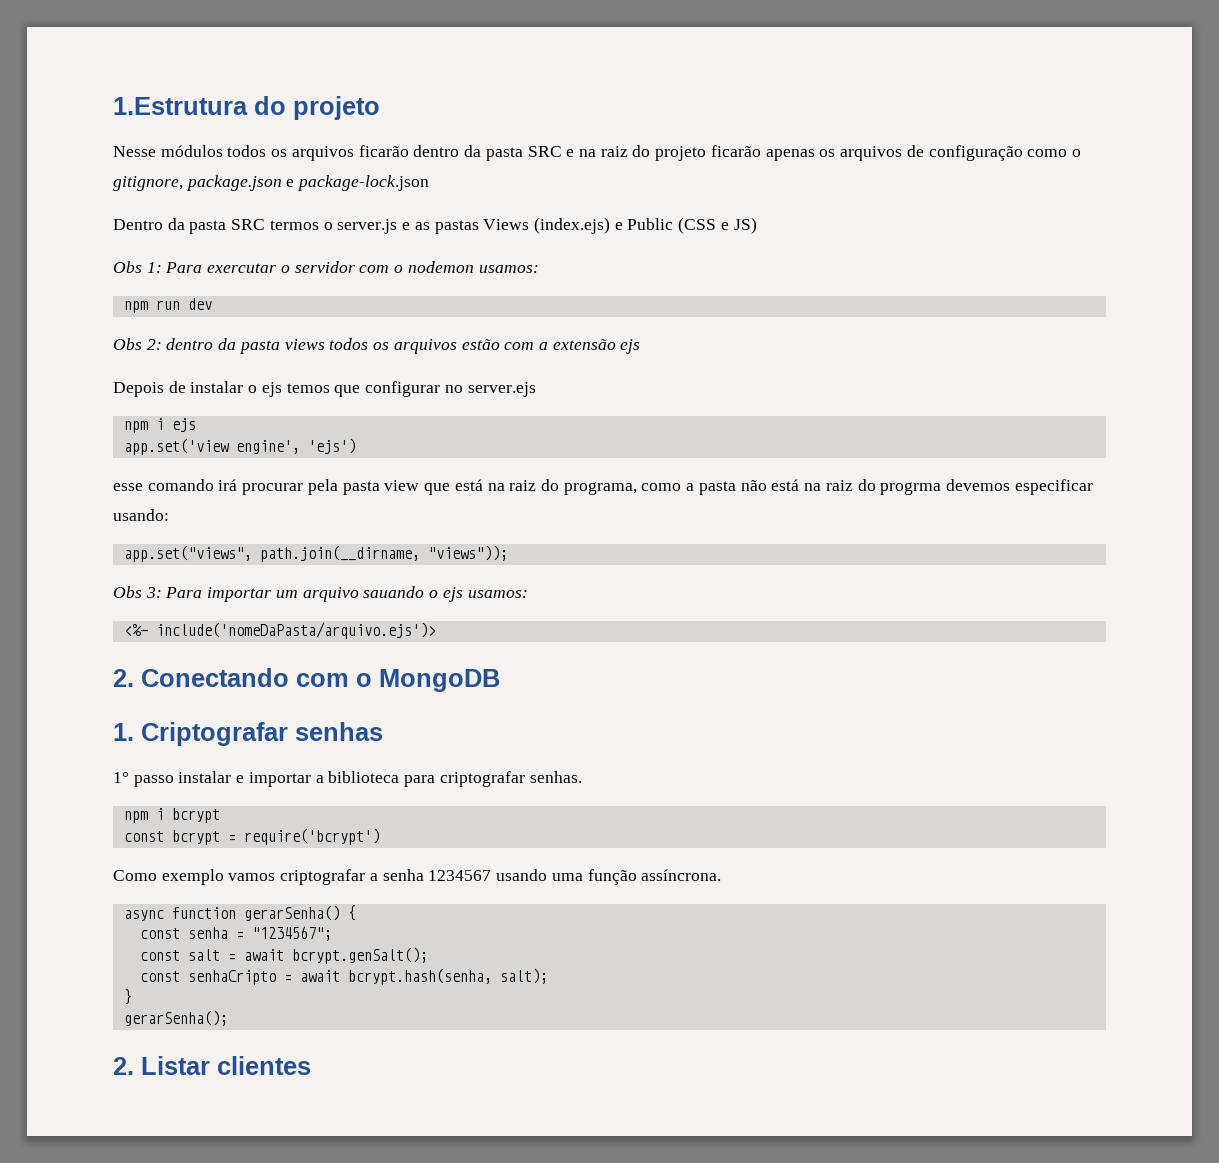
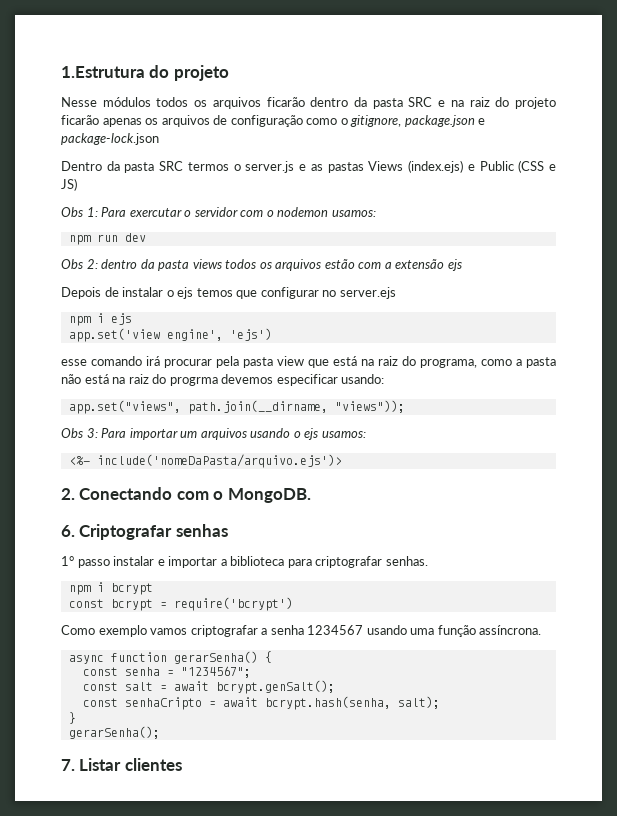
[302,586,425,602] arquivo sauando -> [200,428,291,440] arquivos usando
[379,669,500,692] [113,723,134,741] MongoDB // 1. -> [227,488,311,503] [61,525,75,537] MongoDB. // 6.
[113,1057,134,1075] 2. -> [61,759,75,771] 7.

